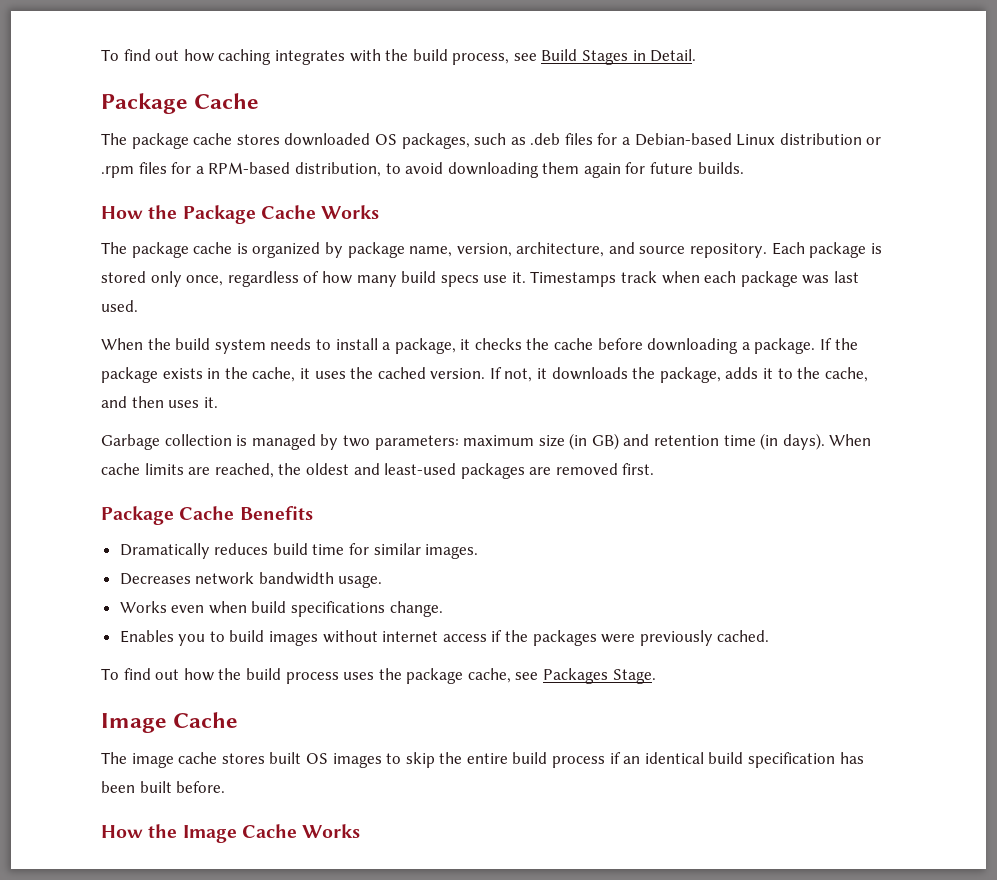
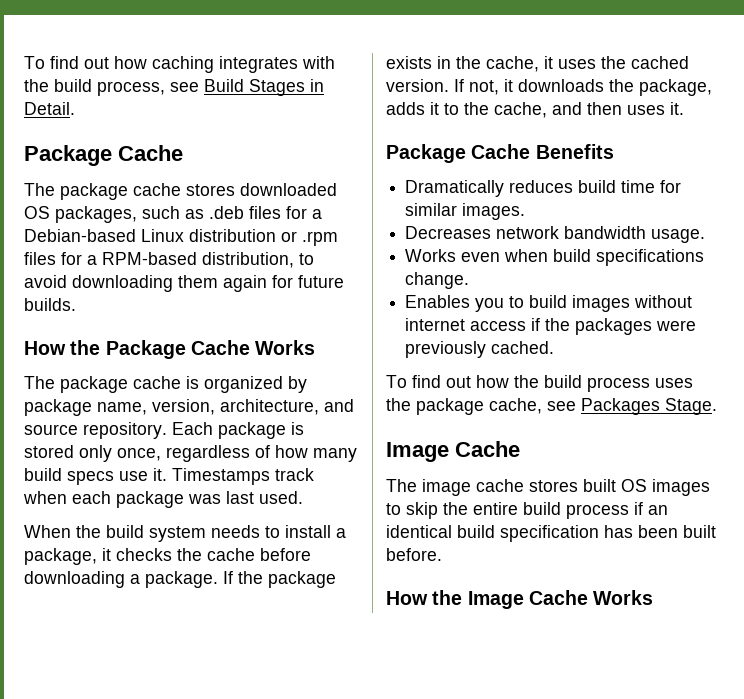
[101,433,872,450] [101,463,655,479] // Garbage collection is managed by two parameters: maximum size (in GB) and retention time (in days). When cache limits are reached, the oldest and least-used packages are removed first. -> (684, 108) none

